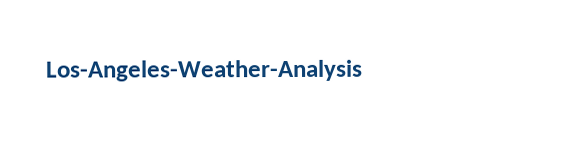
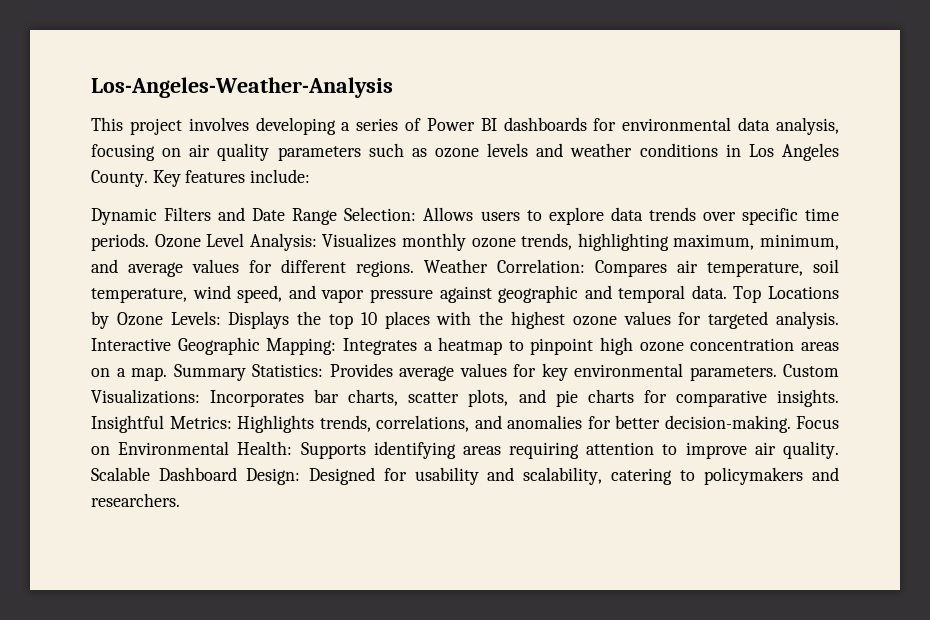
(363, 70) none -> [91,117,839,135] [91,143,839,161] [91,169,311,187] [91,207,839,225] [91,233,840,251] [91,259,839,277] [91,285,840,303] [91,311,839,329] [91,337,839,355] [91,363,839,381] [91,389,839,407] [91,415,839,433] [91,441,839,459] [91,467,839,485] [91,493,180,507] // This project involves developing a series of Power BI dashboards for environmental data analysis, focusing on air quality parameters such as ozone levels and weather conditions in Los Angeles County. Key features include: // Dynamic Filters and Date Range Selection: Allows users to explore data trends over specific time periods. Ozone Level Analysis: Visualizes monthly ozone trends, highlighting maximum, minimum, and average values for different regions. Weather Correlation: Compares air temperature, soil temperature, wind speed, and vapor pressure against geographic and temporal data. Top Locations by Ozone Levels: Displays the top 10 places with the highest ozone values for targeted analysis. Interactive Geographic Mapping: Integrates a heatmap to pinpoint high ozone concentration areas on a map. Summary Statistics: Provides average values for key environmental parameters. Custom Visualizations: Incorporates bar charts, scatter plots, and pie charts for comparative insights. Insightful Metrics: Highlights trends, correlations, and anomalies for better decision-making. Focus on Environmental Health: Supports identifying areas requiring attention to improve air quality. Scalable Dashboard Design: Designed for usability and scalability, catering to policymakers and researchers.

